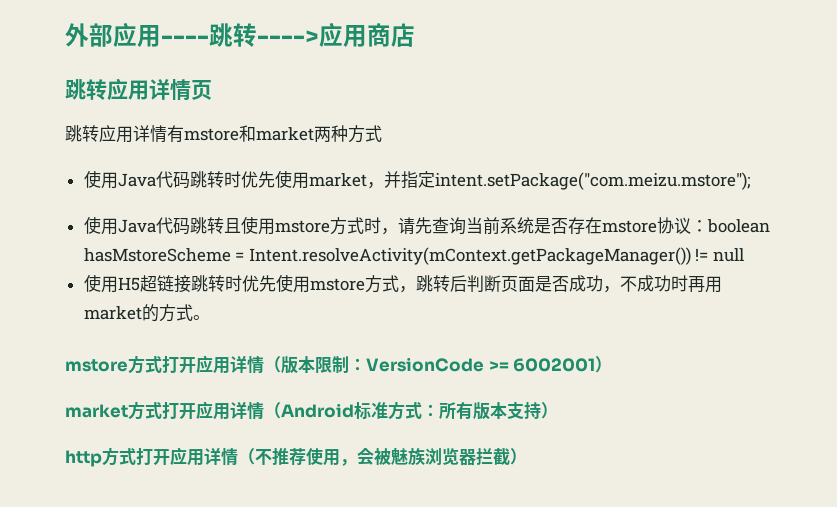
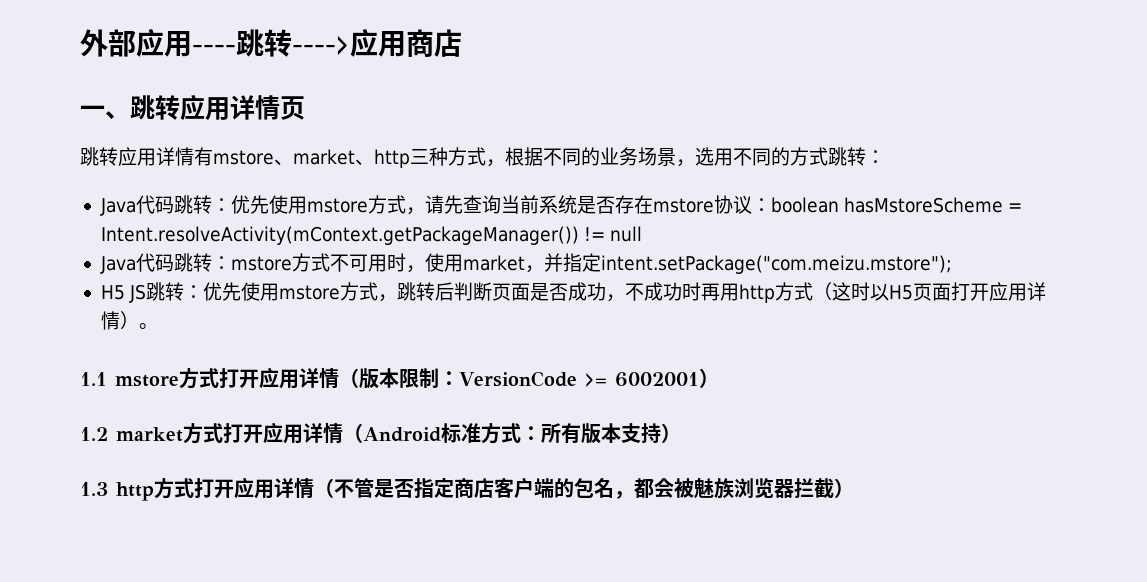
(415, 35) none -> [80,105,130,119] 一、
[239,125,382,143] [83,170,751,190] [83,216,381,235] 和market两种方式 // 使用Java代码跳转时优先使用market，并指定intent.setPackage("com.meizu.mstore"); // 使用Java代码跳转且使用mstore方式时 -> [274,147,885,168] [99,195,406,216] 、market、http三种方式，根据不同的业务场景，选用不同的方式跳转： // Java代码跳转：优先使用mstore方式
[83,274,242,293] 使用H5超链接跳转时 -> [99,253,952,274] [100,282,204,303] Java代码跳转：mstore方式不可用时，使用market，并指定intent.setPackage("com.meizu.mstore"); // H5 JS跳转：
[83,304,193,322] market的方式 -> [739,282,1047,303] [100,311,139,330] http方式（这时以H5页面打开应用详情）
(210, 317) none -> [80,372,107,386] 1.1
(613, 364) none -> [80,427,108,441] 1.2
(558, 410) none -> [80,482,108,496] 1.3
[272,448,357,466] 推荐使用， -> [354,477,654,499] 管是否指定商店客户端的包名，都

